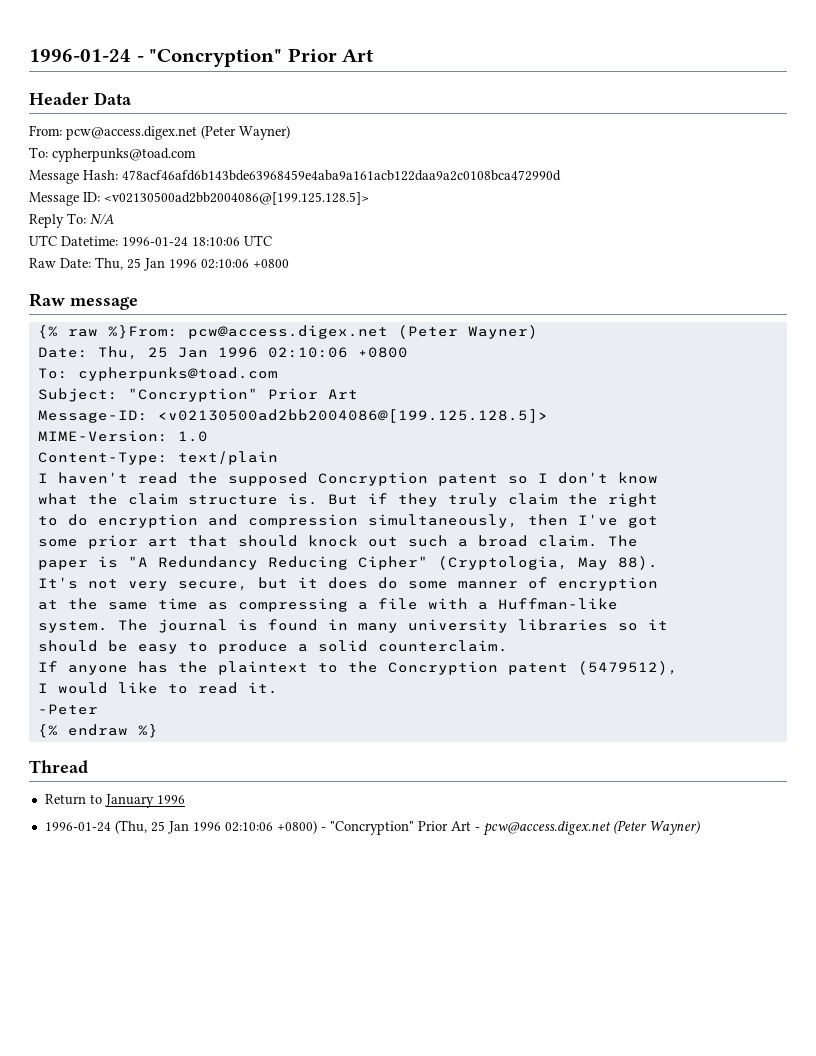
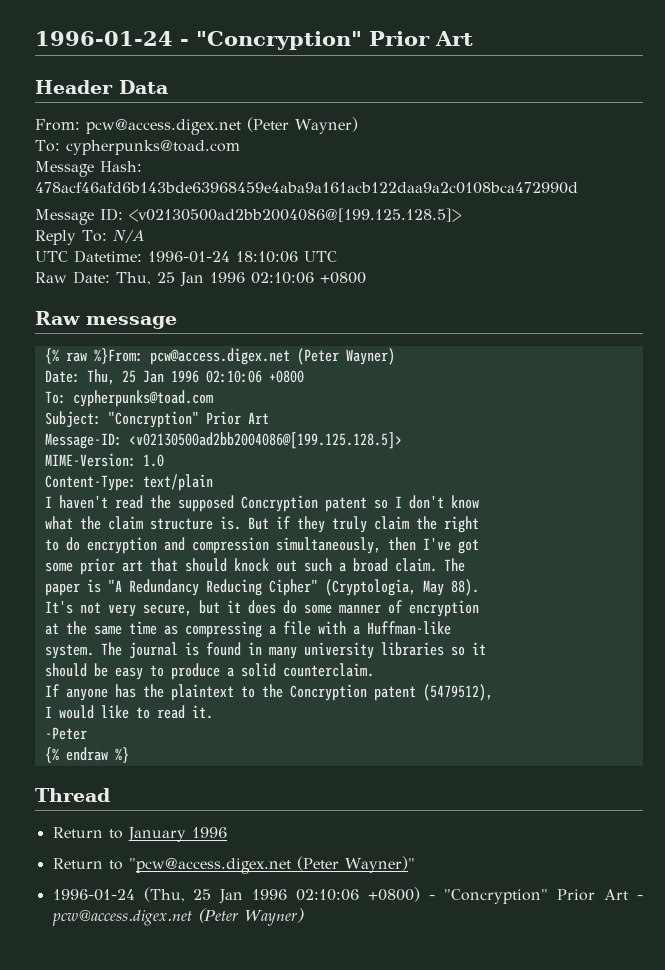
(185, 799) none -> [52,856,415,874] // Return to "pcw@access.digex.net (Peter Wayner)"

